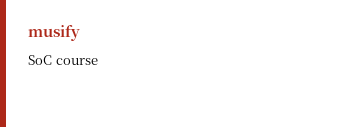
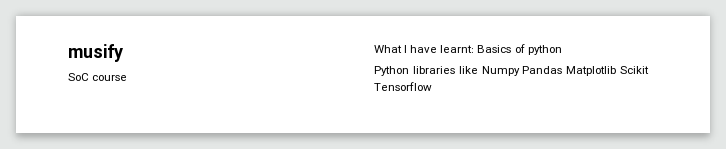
(98, 61) none -> [374,44,562,55] [374,66,649,76] [374,82,432,91] // What I have learnt: Basics of python // Python libraries like Numpy Pandas Matplotlib Scikit Tensorflow

